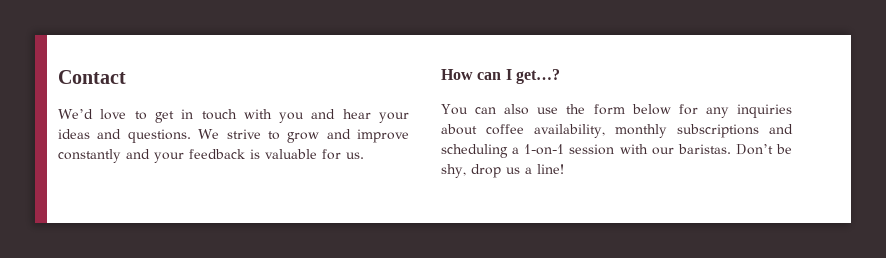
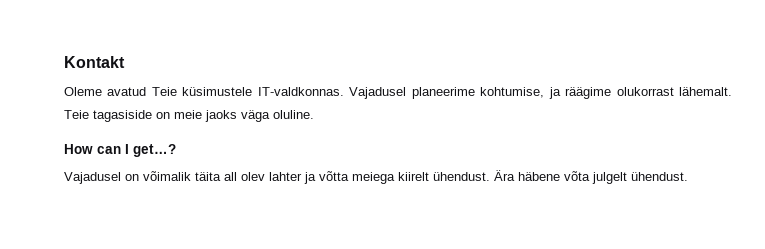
[58,70,126,84] [58,109,410,123] [58,129,409,143] [58,149,364,163] [441,69,560,84] [441,104,792,118] [441,124,793,138] [441,144,792,158] [441,164,564,178] Contact // We’d love to get in touch with you and hear your ideas and questions. We strive to grow and improve constantly and your feedback is valuable for us. // How can I get…? // You can also use the form below for any inquiries about coffee availability, monthly subscriptions and scheduling a 1-on-1 session with our baristas. Don’t be shy, drop us a line! -> [64,56,125,68] [64,87,732,99] [64,110,314,122] [64,144,176,157] [64,170,688,184] Kontakt // Oleme avatud Teie küsimustele IT-valdkonnas. Vajadusel planeerime kohtumise, ja räägime olukorrast lähemalt. Teie tagasiside on meie jaoks väga oluline. // How can I get…? // Vajadusel on võimalik täita all olev lahter ja võtta meiega kiirelt ühendust. Ära häbene võta julgelt ühendust.

